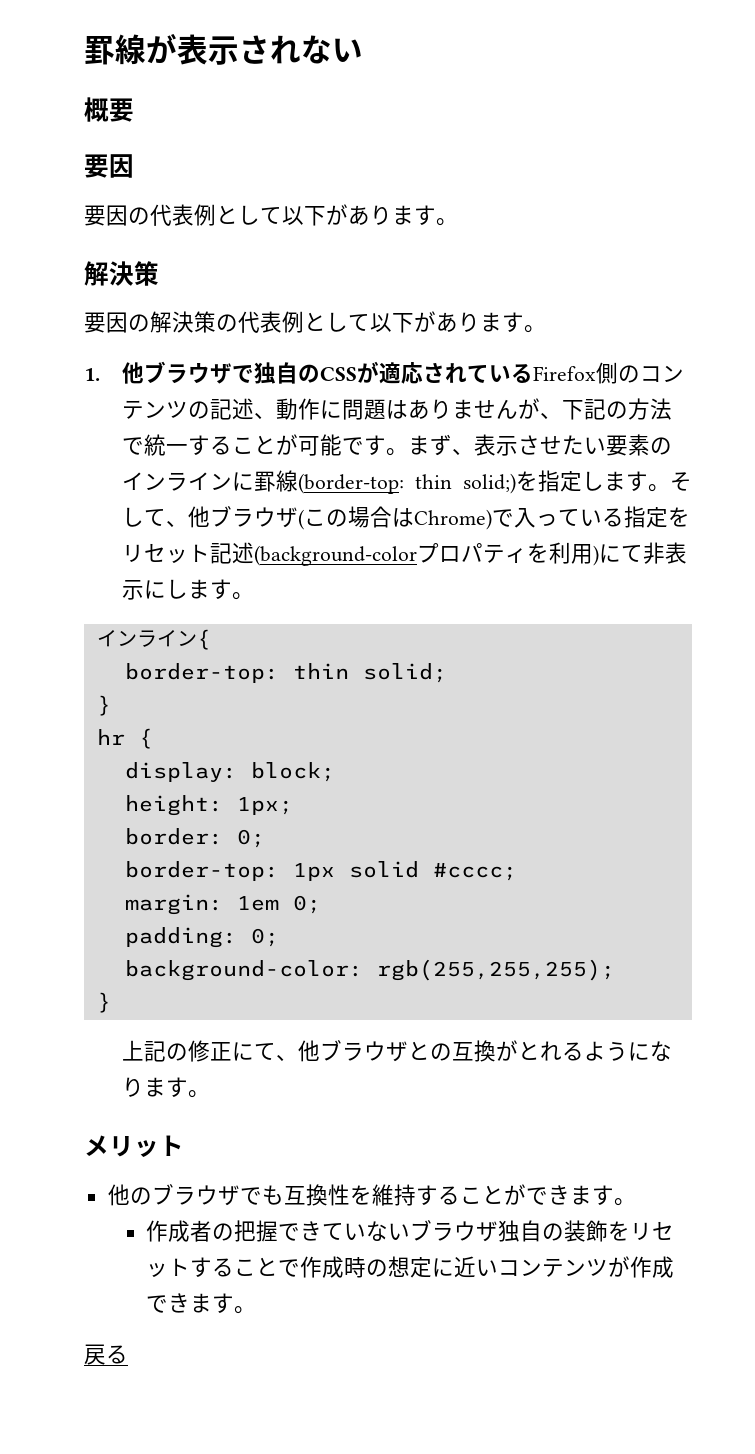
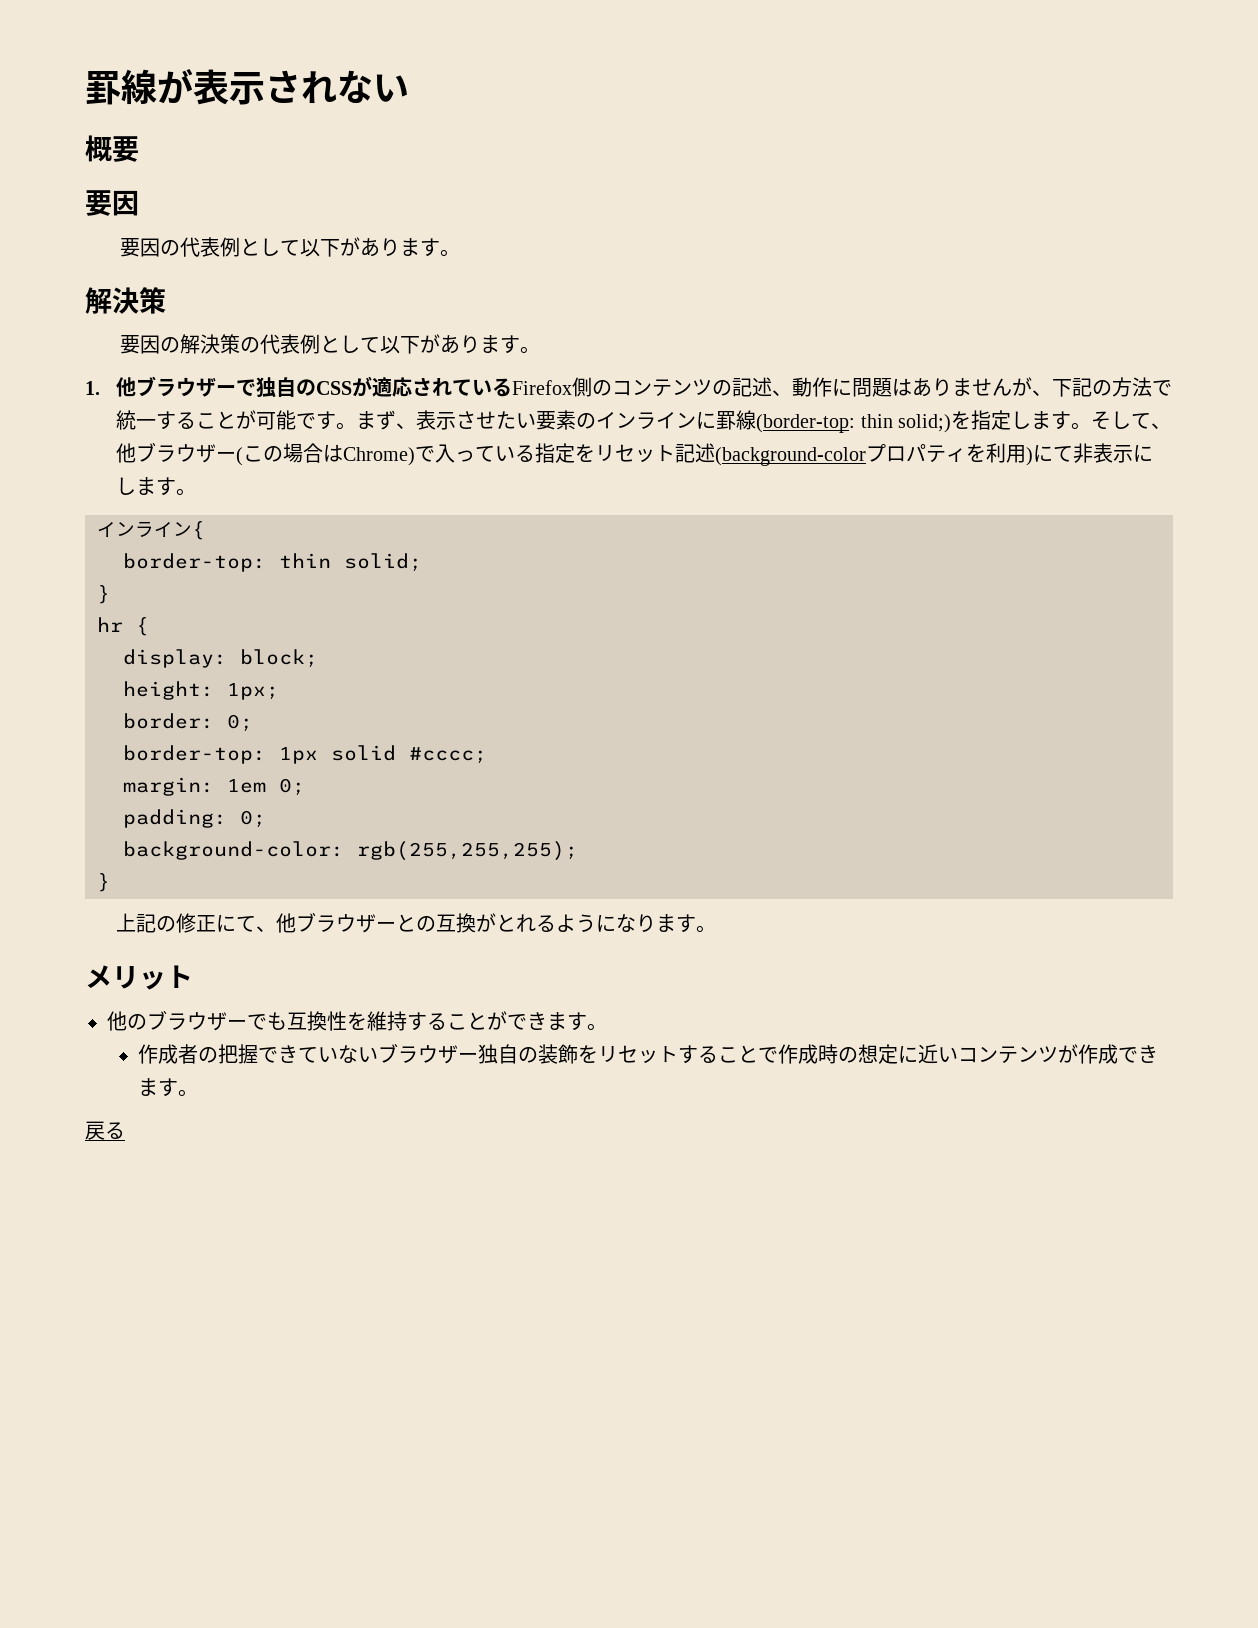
(233, 373) none -> [216,384,237,395] ー
(299, 517) none -> [216,451,237,461] ー
(409, 1051) none -> [376,921,397,931] ー
(240, 1195) none -> [227,1019,247,1029] ー
(498, 1231) none -> [458,1052,479,1062] ー

